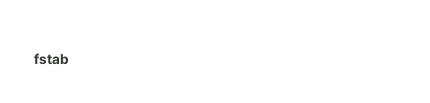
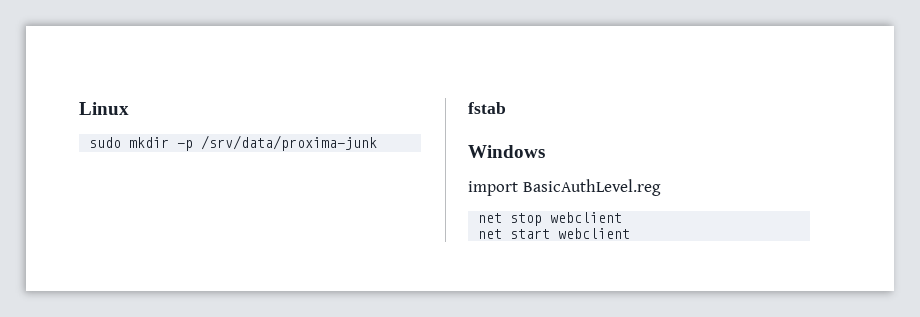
[34,53,69,65] fstab -> [79,102,129,115] [89,135,378,151] [468,102,506,114] [468,145,545,158] [468,179,661,196] [478,212,623,226] [478,228,631,239] Linux // sudo mkdir -p /srv/data/proxima-junk // fstab // Windows // import BasicAuthLevel.reg // net stop webclient // net start webclient

